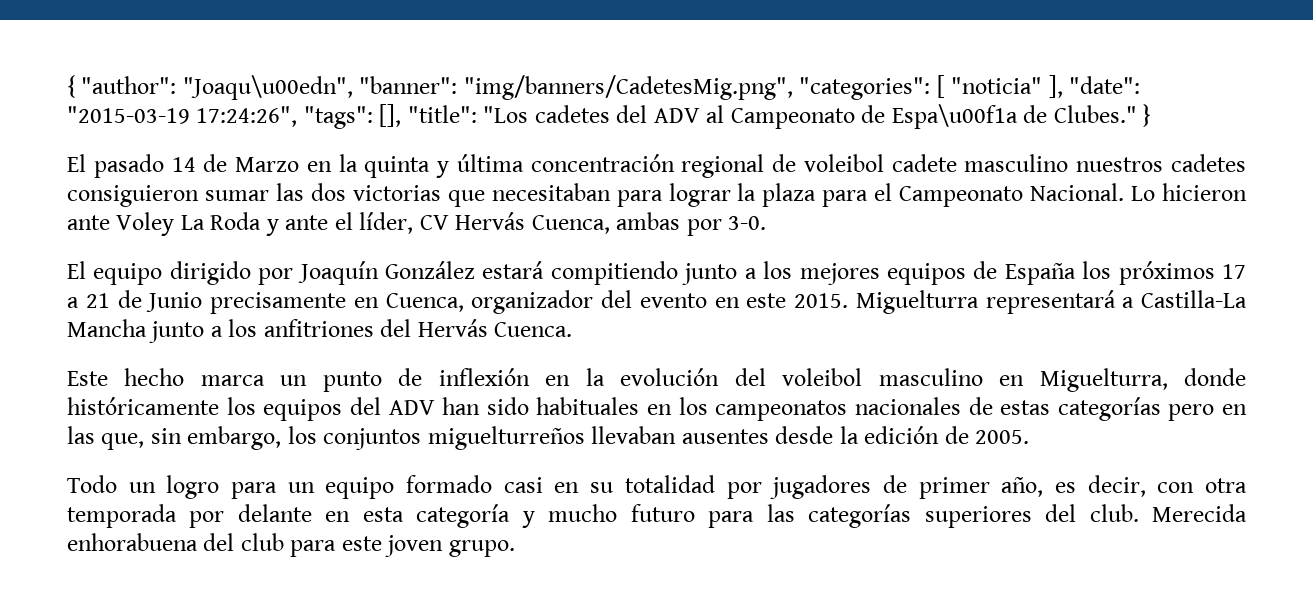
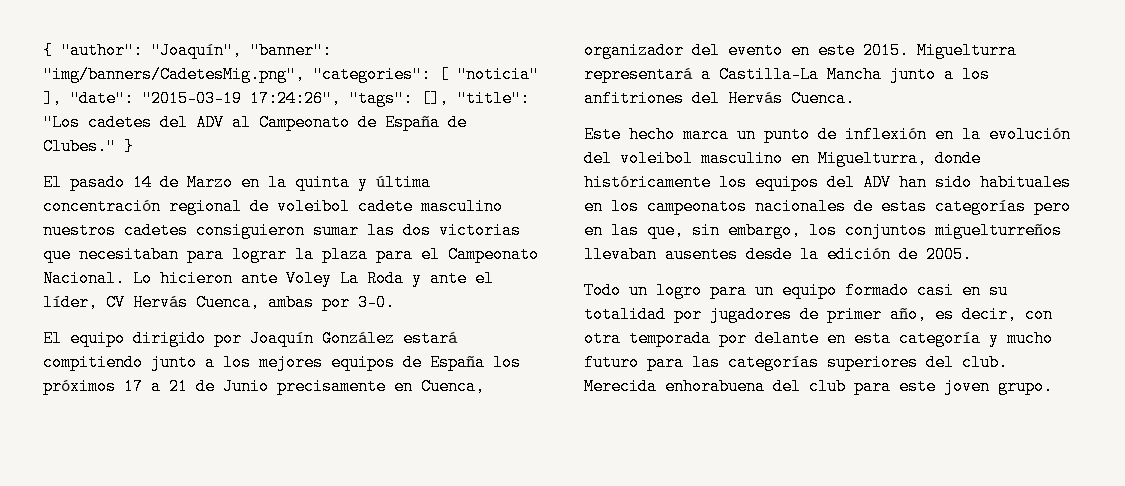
[182,75,353,100] "Joaqu\u00edn", -> [151,42,242,59] "Joaquín",
[891,104,1018,129] Espa\u00f1a -> [385,114,440,131] España

